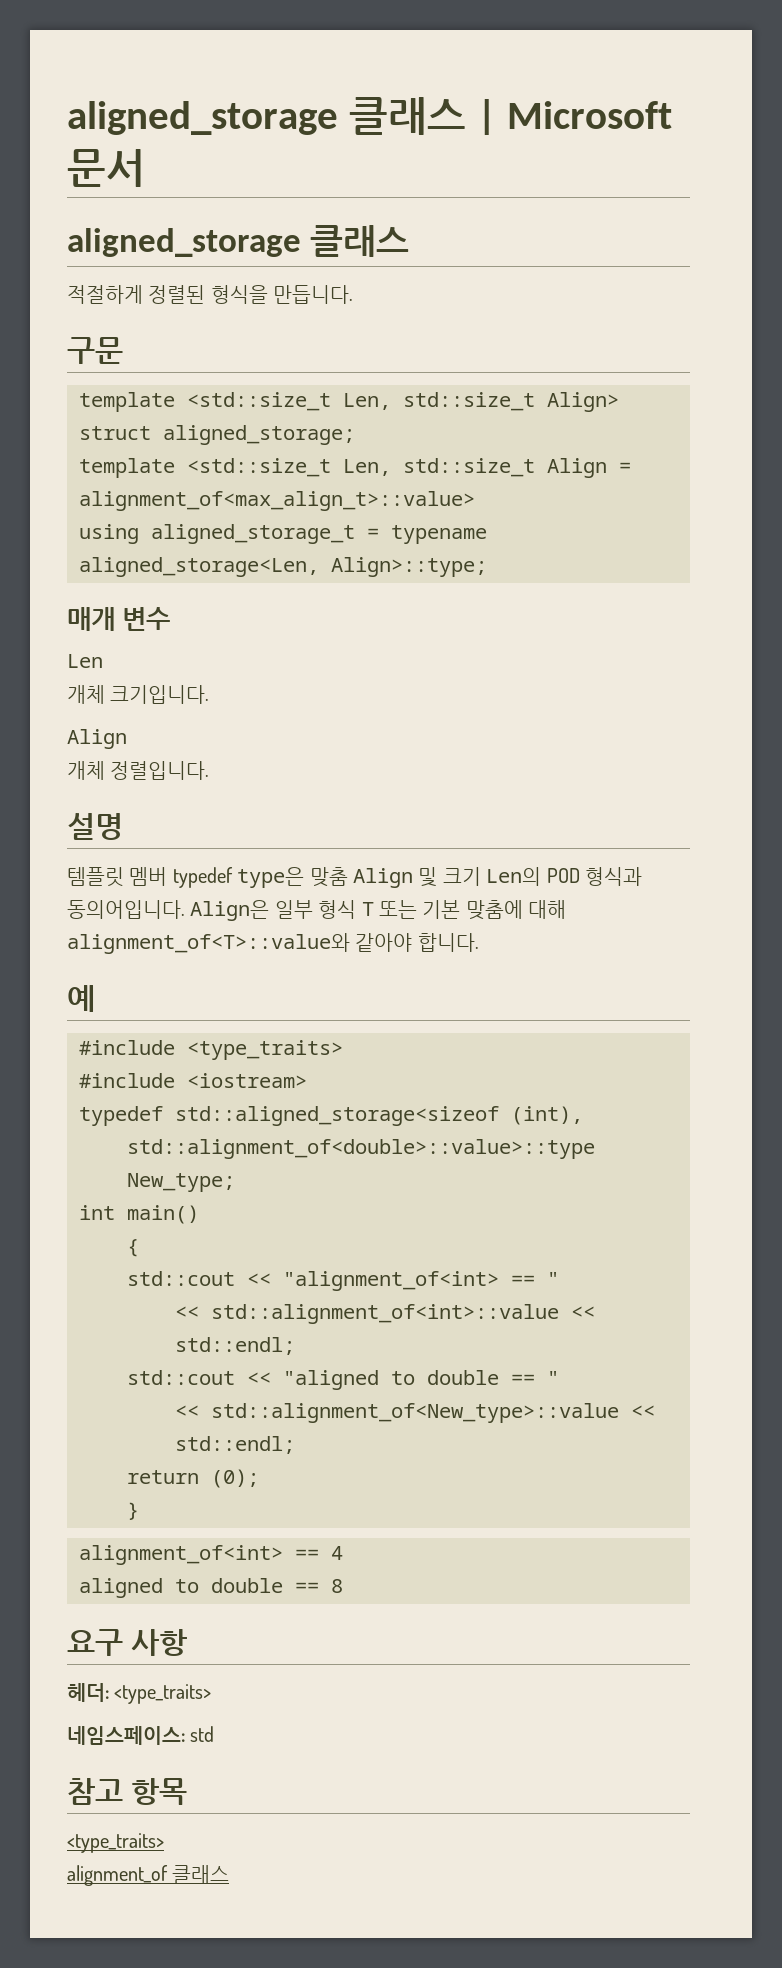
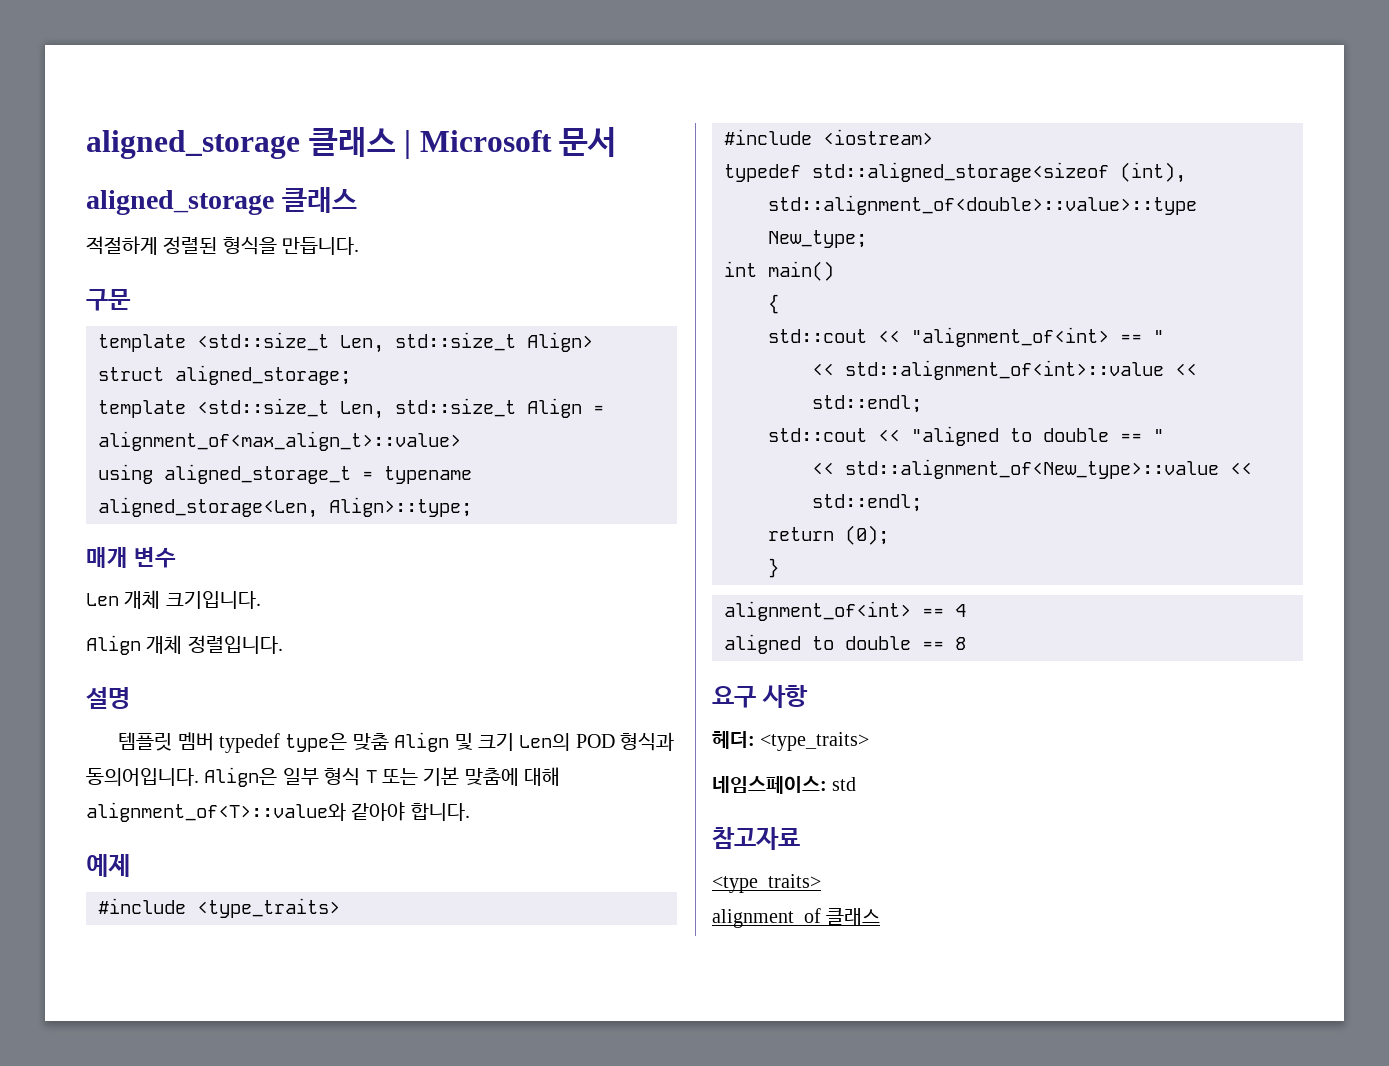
(103, 661) // -> (119, 599) none
(127, 739) // -> (141, 645) none
[67,985,95,1012] 예 -> [86,854,130,877] 예제
[67,1778,188,1805] 참고 항목 -> [712,827,800,850] 참고자료

